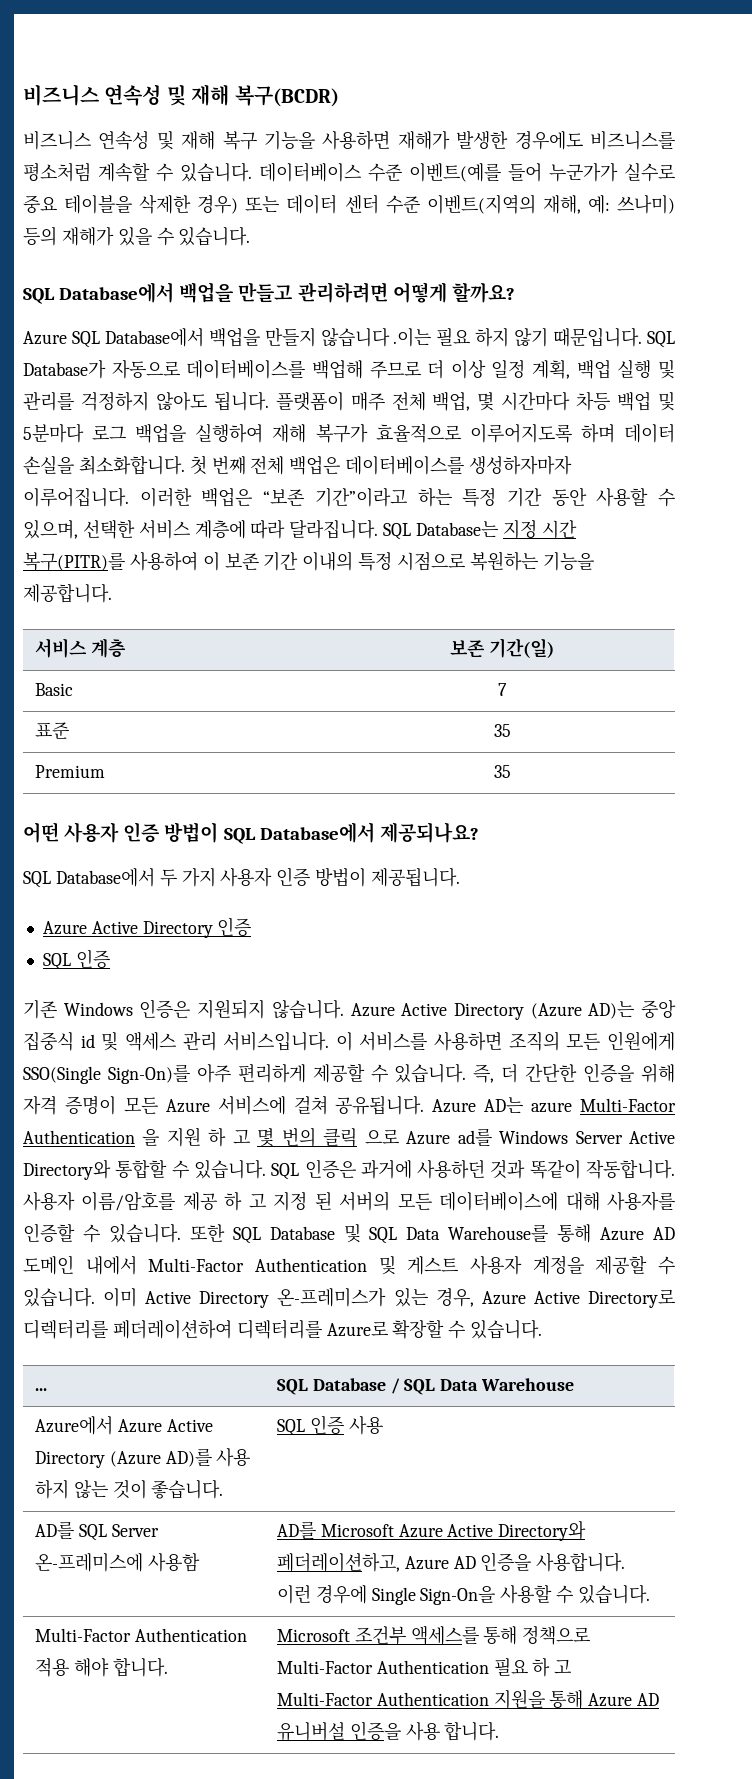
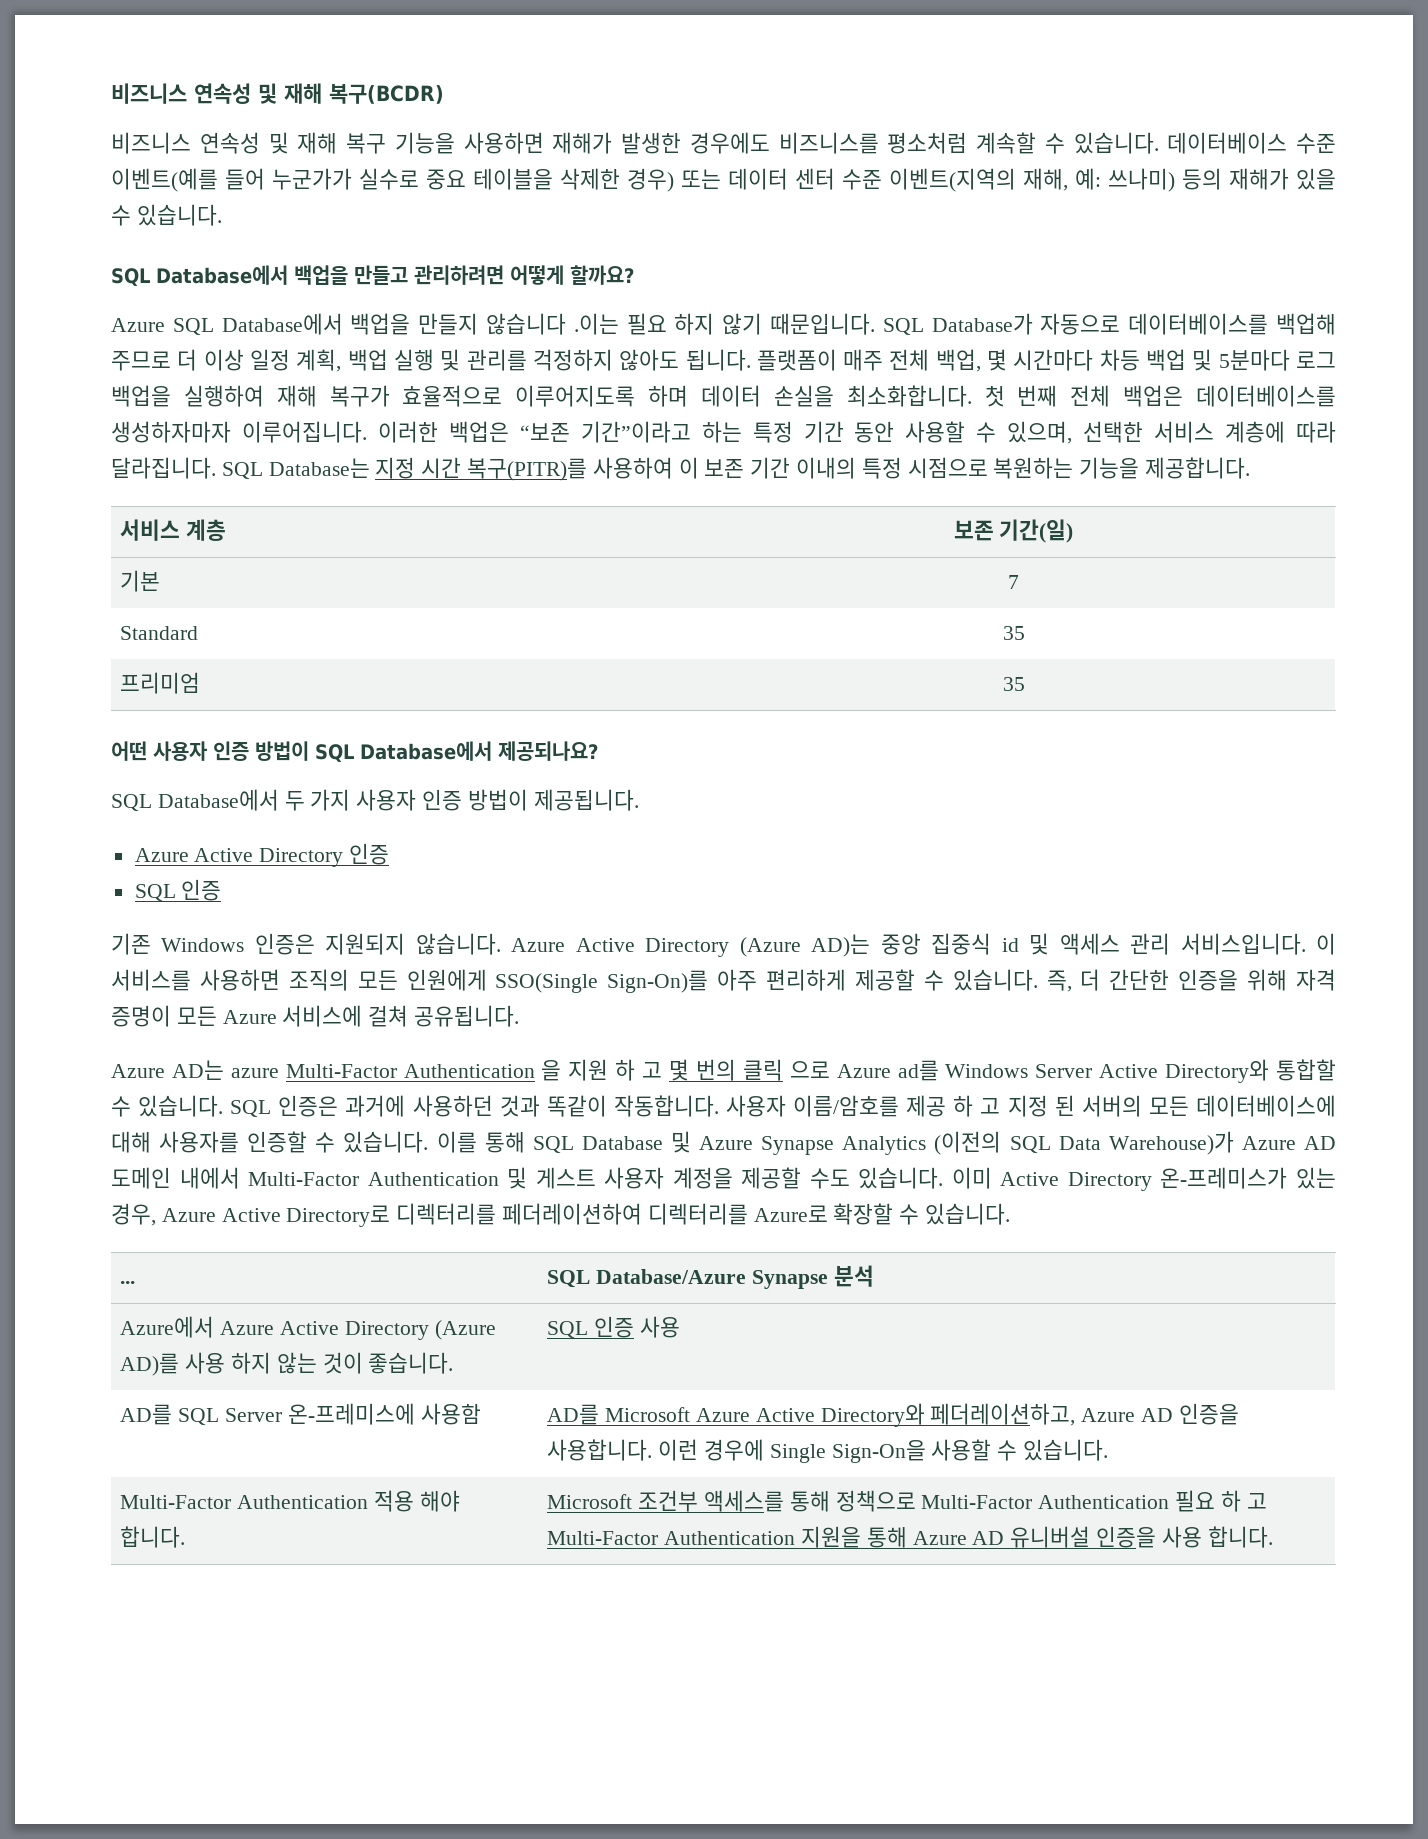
[34,683,73,696] Basic -> [120,570,161,592] 기본
[34,722,69,739] [493,724,511,737] [34,765,105,778] 표준 | 35 // Premium -> [120,626,199,640] [1002,626,1025,640] [120,672,201,694] Standard | 35 // 프리미엄
(425, 1105) none -> (520, 1016) //
[189,1224,225,1242] 또한 -> [436,1131,525,1153] 이를 통해
[369,1224,592,1244] SQL Data Warehouse를 통해 -> [699,1131,1234,1155] Azure Synapse Analytics (이전의 SQL Data Warehouse)가
[658,1256,675,1275] 수 -> [809,1168,850,1189] 수도
[312,1378,575,1395] Database / SQL Data Warehouse -> [596,1265,874,1289] Database/Azure Synapse 분석

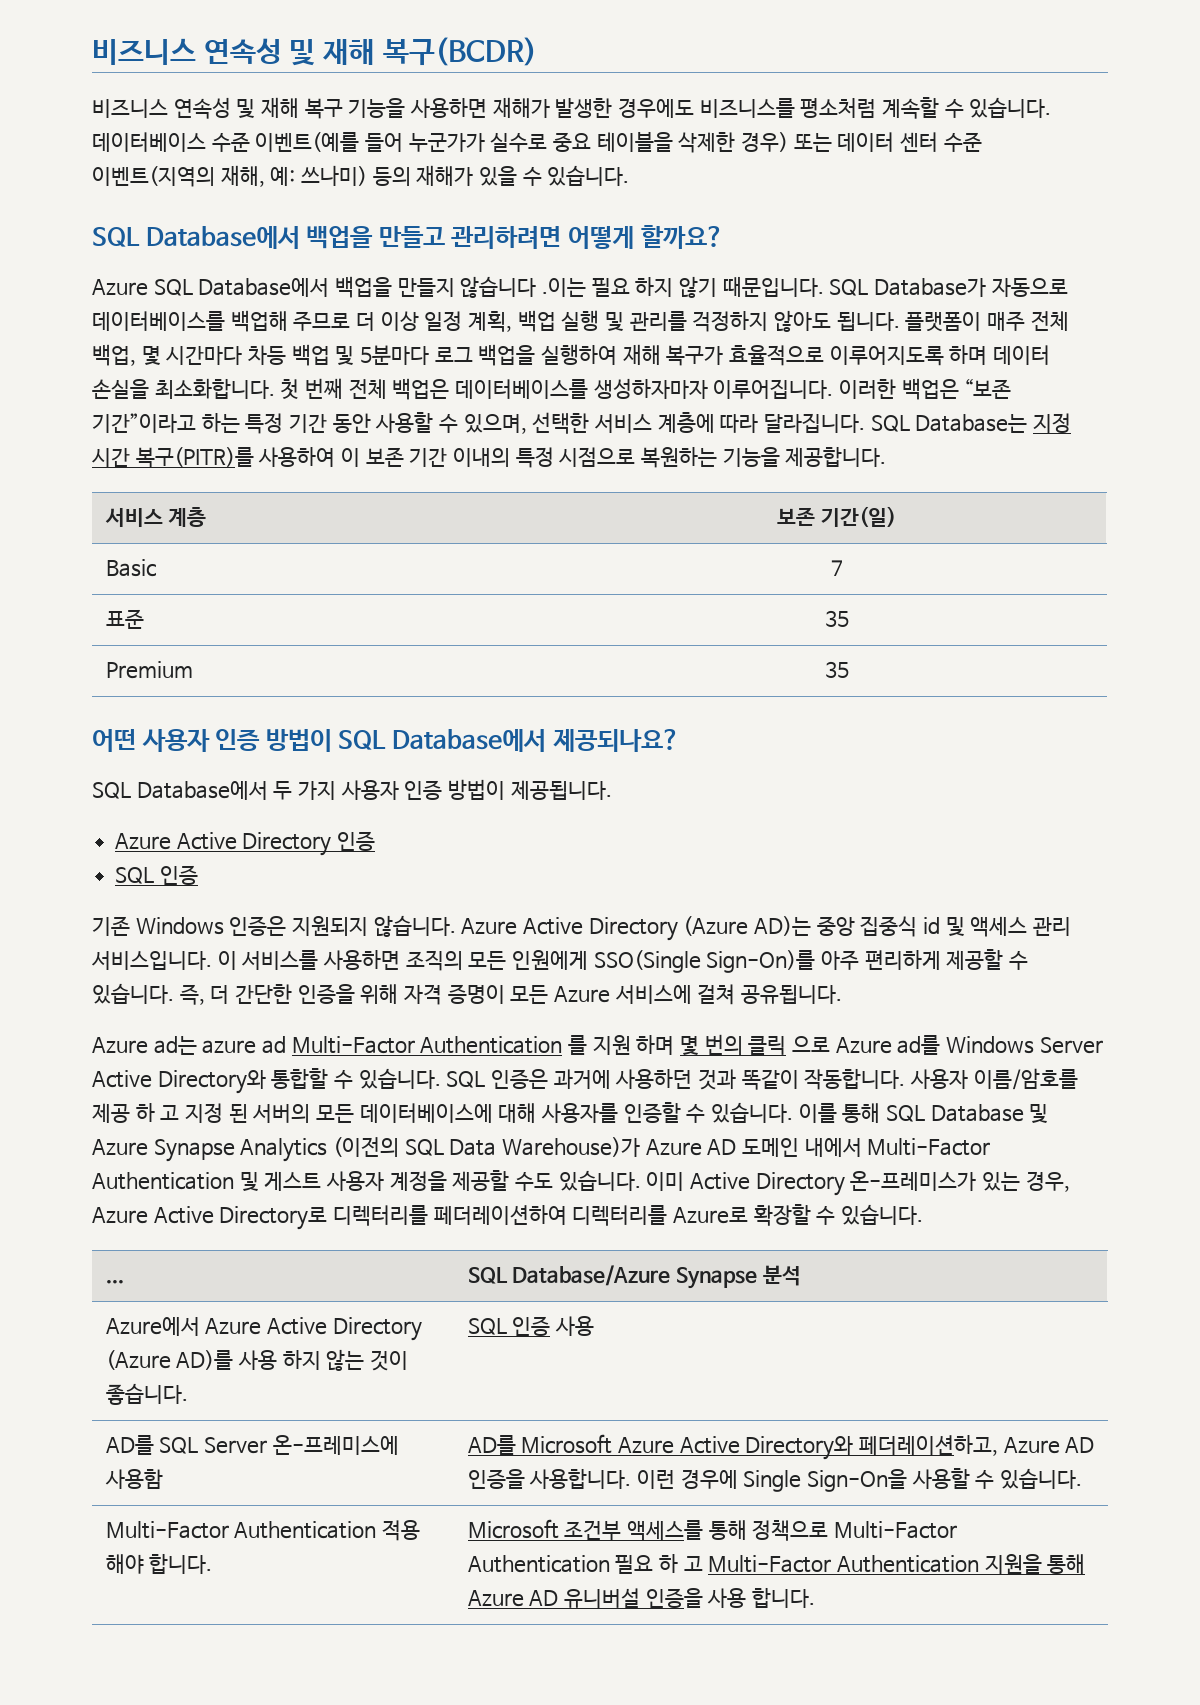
[120,570,161,592] 기본 -> [105,559,156,577] Basic
[120,626,199,640] [1002,626,1025,640] [120,672,201,694] Standard | 35 // 프리미엄 -> [105,609,144,629] [824,610,849,627] [105,661,193,679] 표준 | 35 // Premium
[171,1059,663,1081] AD는 azure Multi-Factor Authentication 을 지원 하 고 -> [153,1035,675,1055] ad는 azure ad Multi-Factor Authentication 를 지원 하며

